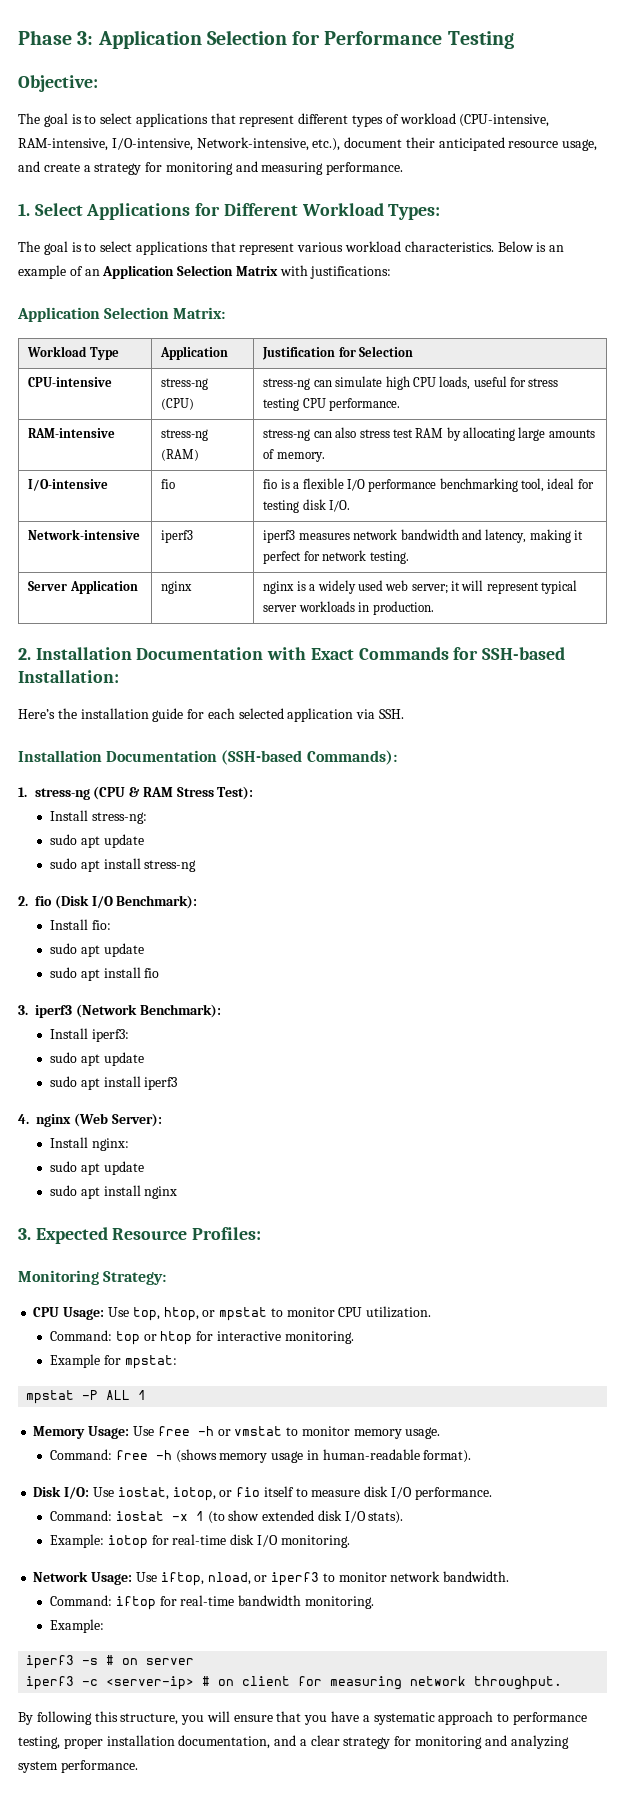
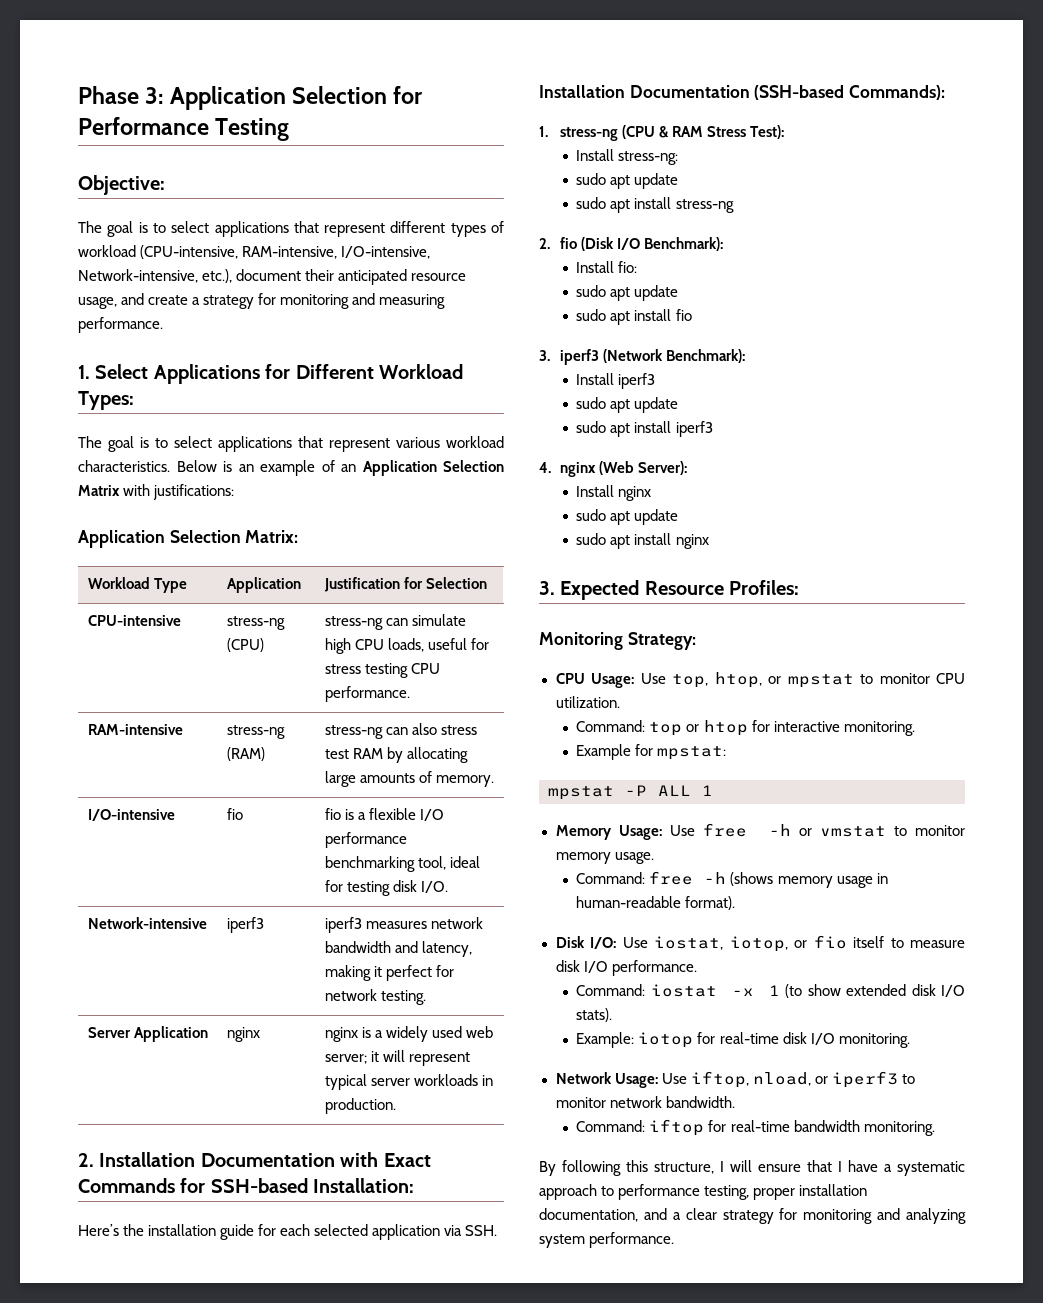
[91,1029,129,1042] iperf3: -> [618,373,656,389] iperf3
[91,1138,129,1151] nginx: -> [618,486,652,501] nginx
[49,1619,104,1633] [26,1655,195,1669] [26,1676,563,1690] // Example: // iperf3 -s # on server // iperf3 -c <server-ip> # on client for measuring network throughput. -> (935, 1128) none
[181,1715,205,1725] you -> [720,1161,724,1172] I
[304,1715,328,1725] you -> [838,1161,842,1172] I

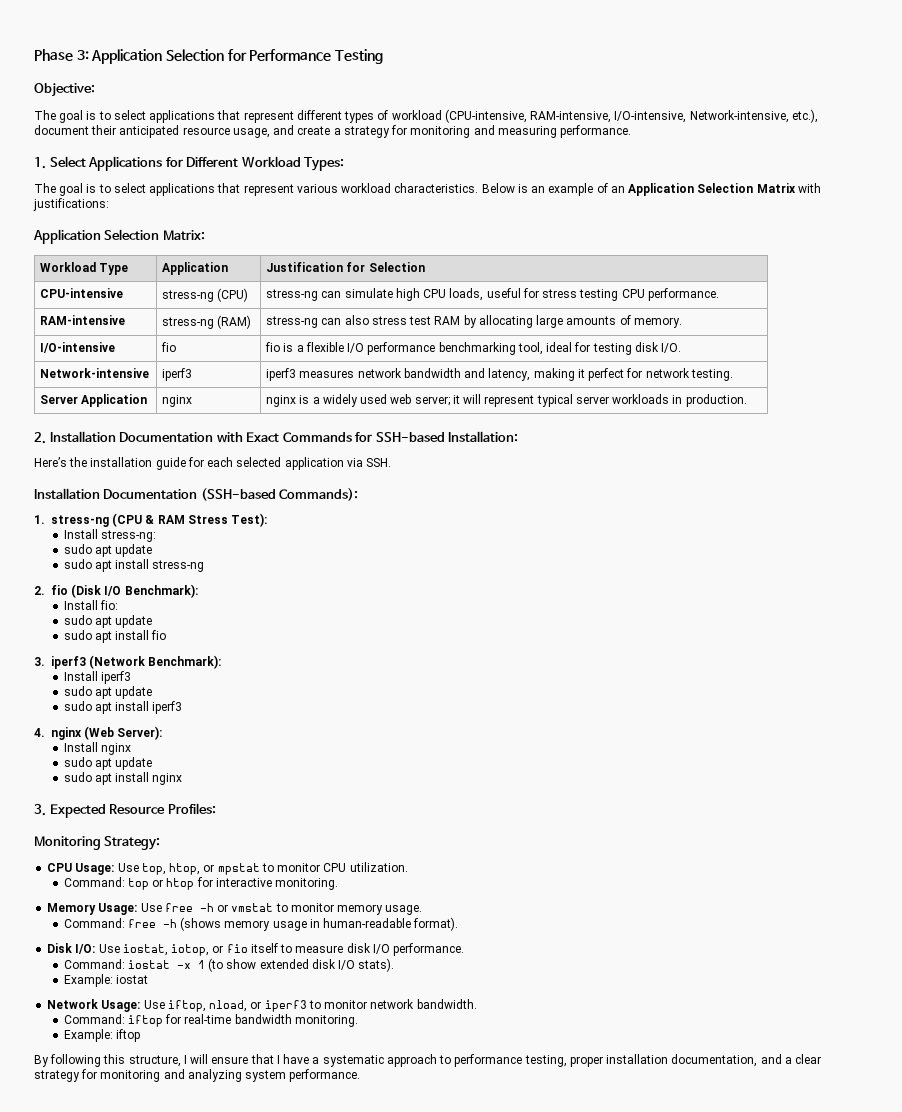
[576,744,727,760] [548,785,713,800] // Example for mpstat: // mpstat -P ALL 1 -> (339, 884) none
[638,1032,910,1048] iotop for real-time disk I/O monitoring. -> [115,975,148,984] iostat
(935, 1128) none -> [63,1029,140,1042] // Example: iftop

